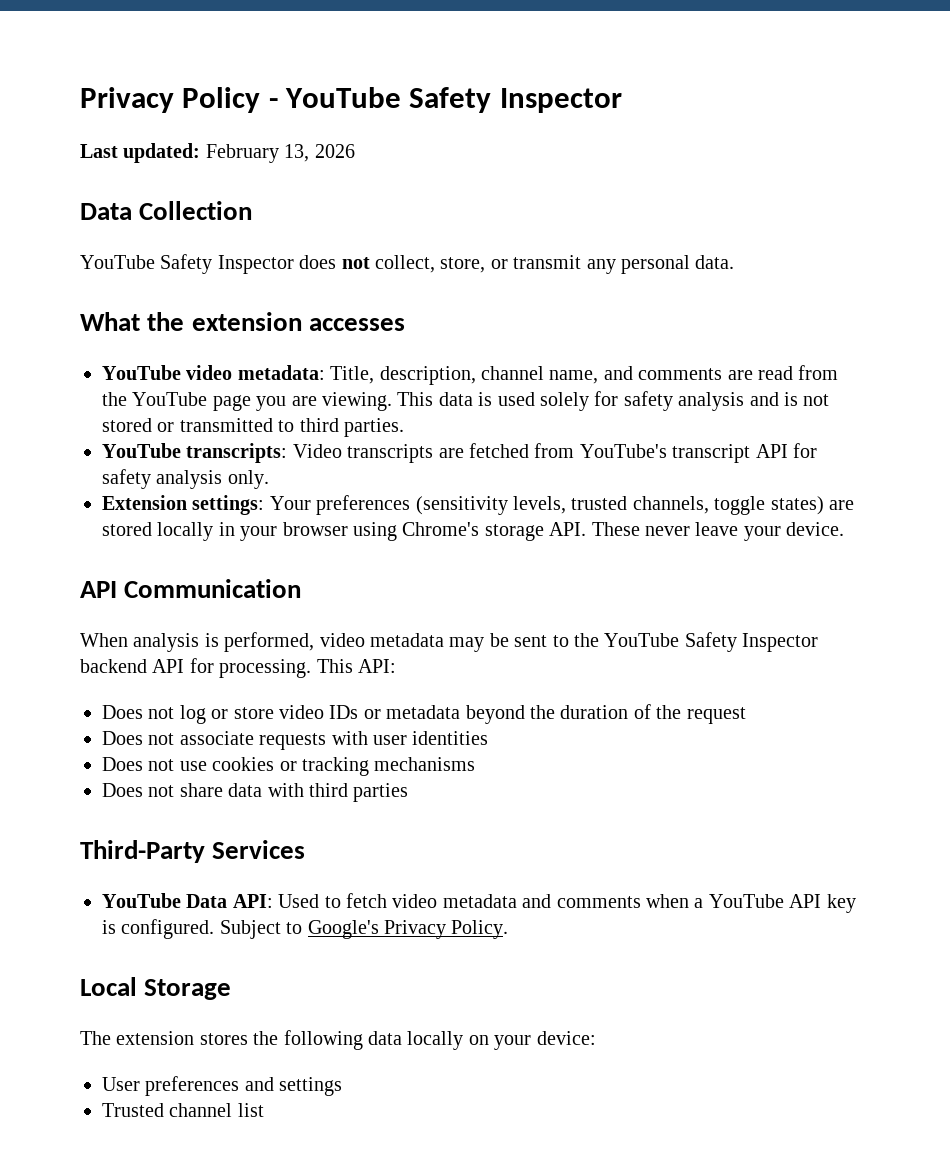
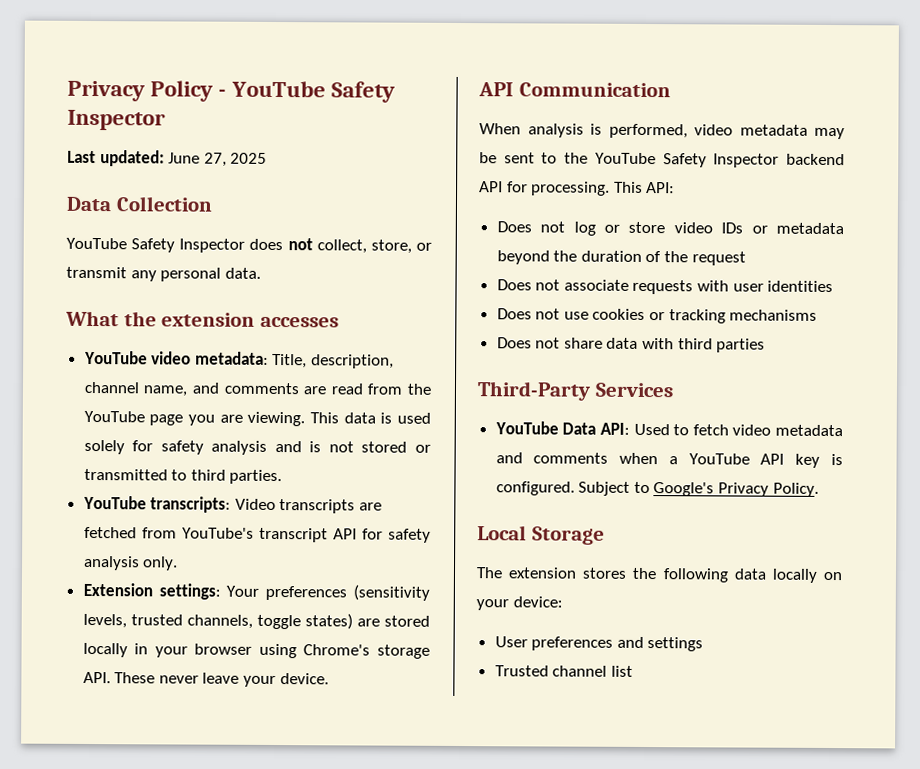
[205,144,355,163] February 13, 2026 -> [168,152,268,167] June 27, 2025

